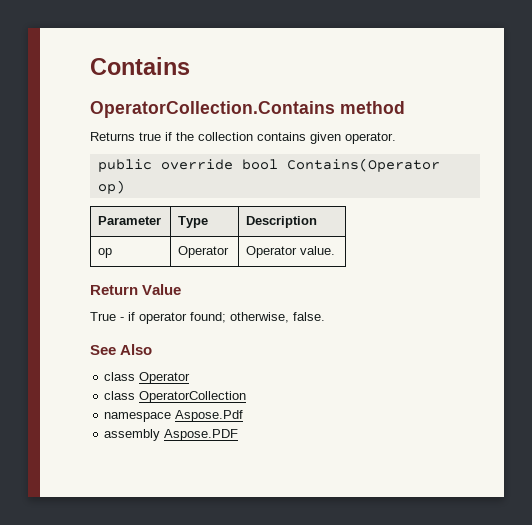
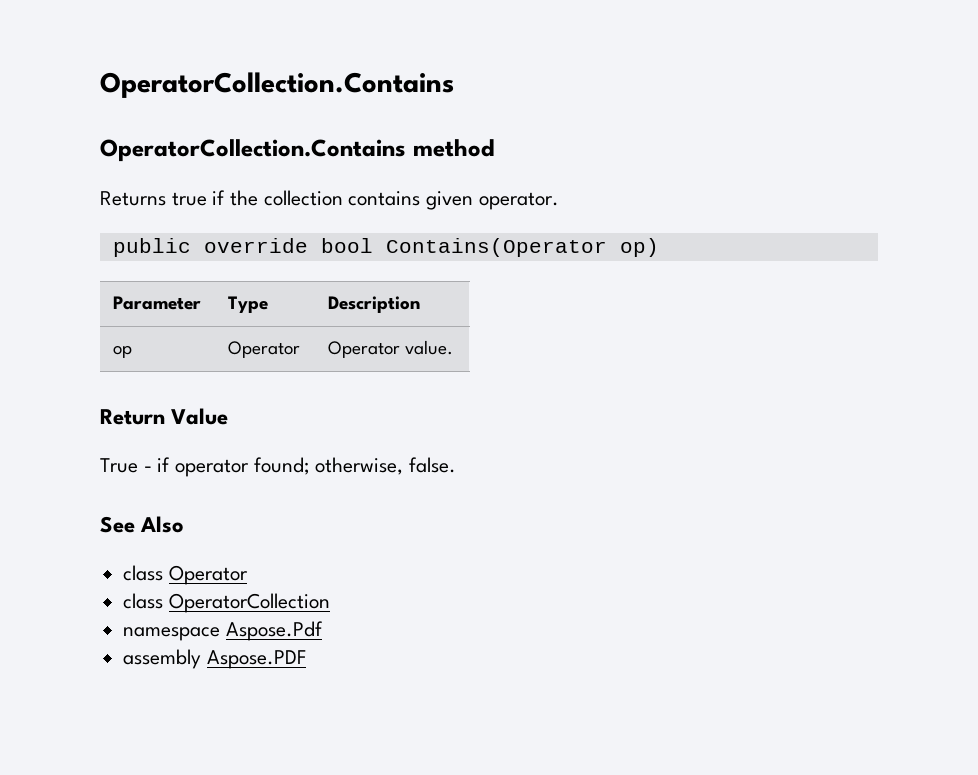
[90,57,190,75] Contains -> [100,72,454,98] OperatorCollection.Contains

